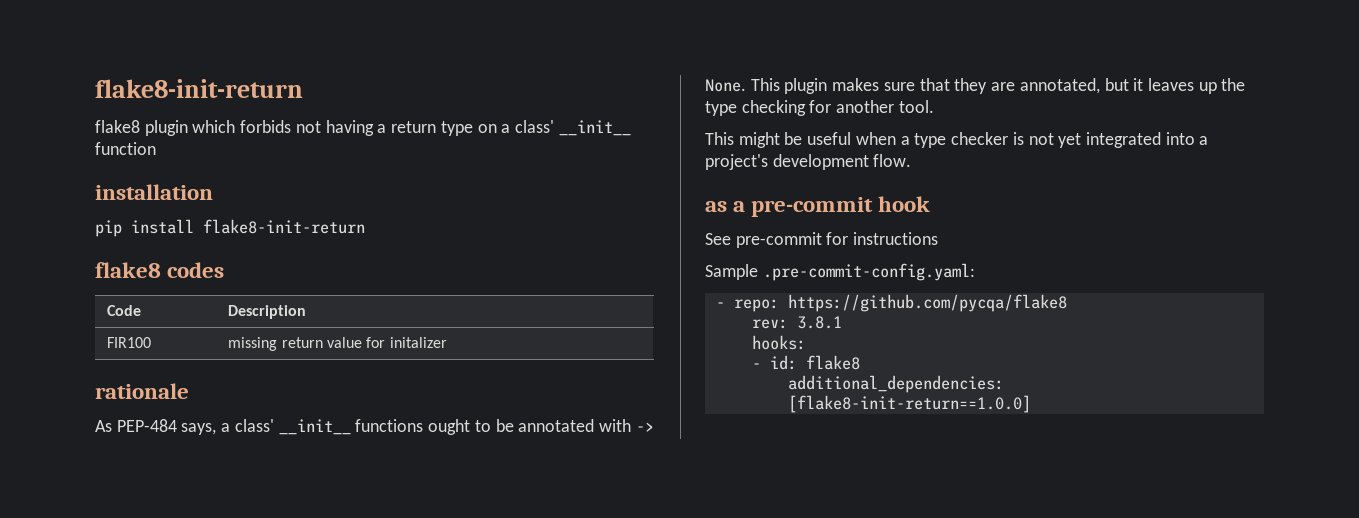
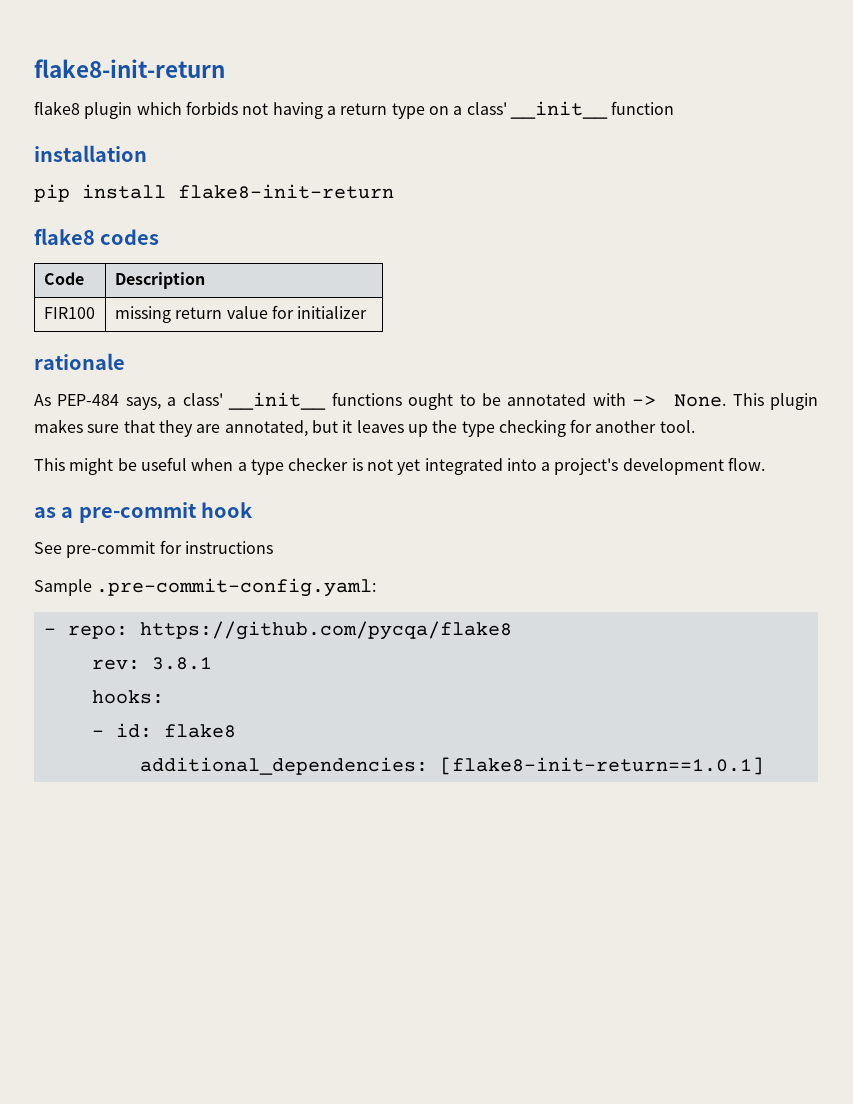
[389,337,447,348] initalizer -> [297,306,368,319] initializer
[787,395,1031,413] [flake8-init-return==1.0.0] -> [439,757,764,775] [flake8-init-return==1.0.1]

